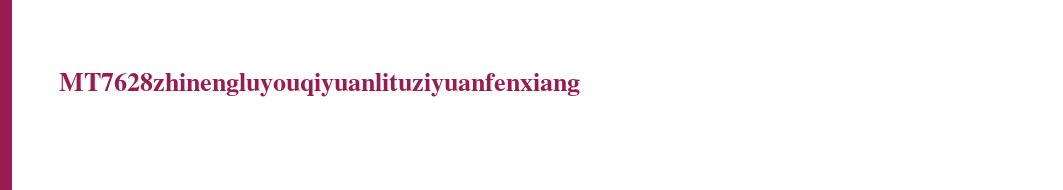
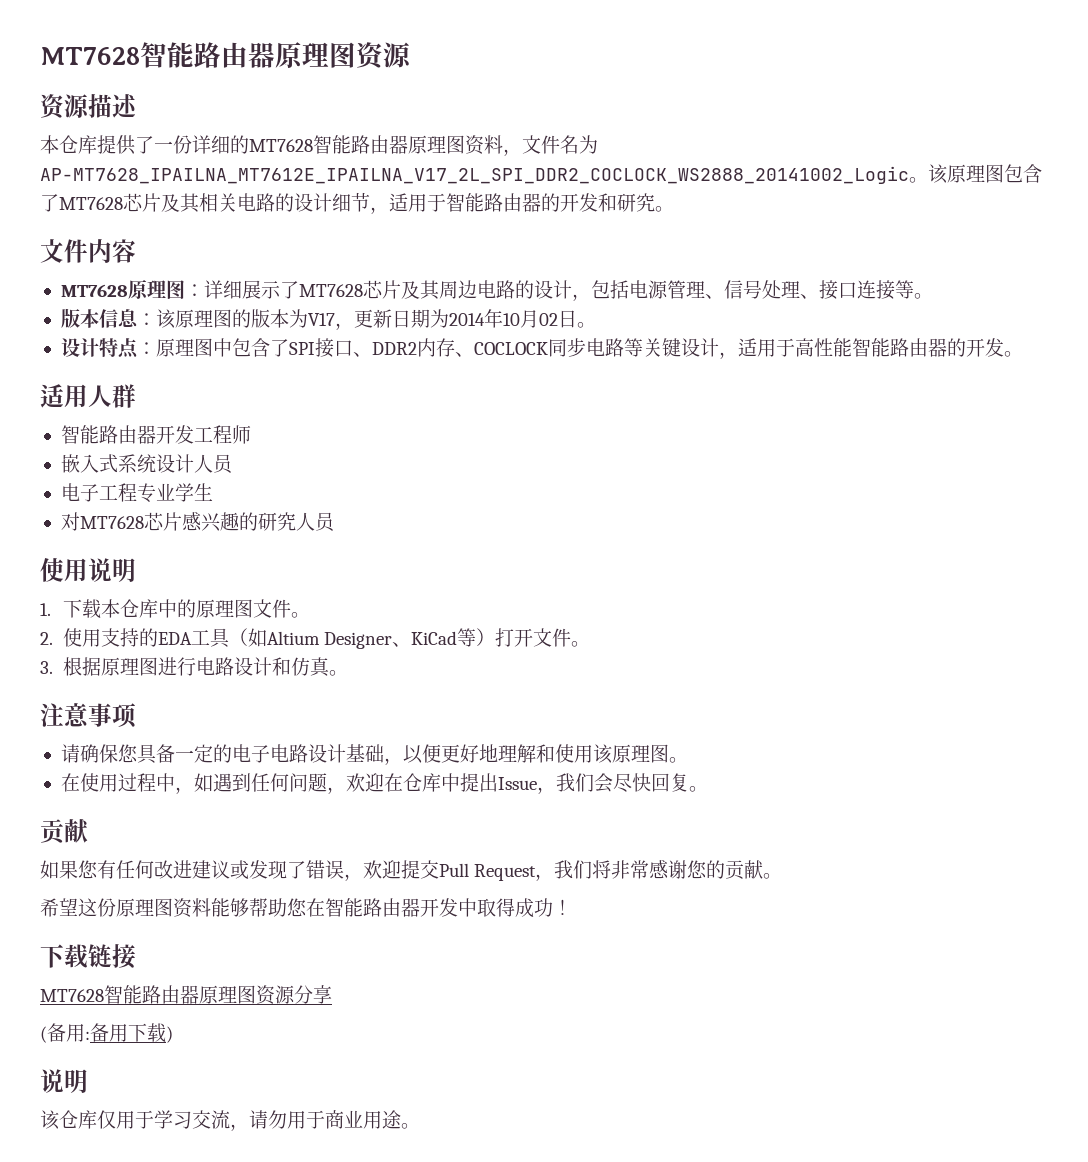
[59,73,580,97] MT7628zhinengluyouqiyuanlituziyuanfenxiang -> [40,42,412,70] [40,94,137,120] [40,135,598,156] [40,164,1042,184] [40,192,674,214] [40,239,136,263] [60,280,933,301] [60,308,596,330] [60,338,1023,359] [40,384,136,408] [60,425,251,444] [60,454,234,474] [60,483,213,503] [60,512,336,532] [40,558,136,582] [40,599,310,619] [40,628,590,649] [40,657,348,677] [40,703,137,728] [60,744,688,765] [60,773,708,794] [40,819,89,845] [40,860,783,881] [40,898,572,918] [40,944,136,969] [40,985,332,1005] [40,1023,173,1043] [40,1069,88,1093] [40,1110,420,1131] MT7628智能路由器原理图资源 // 资源描述 // 本仓库提供了一份详细的MT7628智能路由器原理图资料，文件名为AP-MT7628_IPAILNA_MT7612E_IPAILNA_V17_2L_SPI_DDR2_COCLOCK_WS2888_20141002_Logic。该原理图包含了MT7628芯片及其相关电路的设计细节，适用于智能路由器的开发和研究。 // 文件内容 // MT7628原理图：详细展示了MT7628芯片及其周边电路的设计，包括电源管理、信号处理、接口连接等。 // 版本信息：该原理图的版本为V17，更新日期为2014年10月02日。 // 设计特点：原理图中包含了SPI接口、DDR2内存、COCLOCK同步电路等关键设计，适用于高性能智能路由器的开发。 // 适用人群 // 智能路由器开发工程师 // 嵌入式系统设计人员 // 电子工程专业学生 // 对MT7628芯片感兴趣的研究人员 // 使用说明 // 1.下载本仓库中的原理图文件。 // 2.使用支持的EDA工具（如Altium Designer、KiCad等）打开文件。 // 3.根据原理图进行电路设计和仿真。 // 注意事项 // 请确保您具备一定的电子电路设计基础，以便更好地理解和使用该原理图。 // 在使用过程中，如遇到任何问题，欢迎在仓库中提出Issue，我们会尽快回复。 // 贡献 // 如果您有任何改进建议或发现了错误，欢迎提交Pull Request，我们将非常感谢您的贡献。 // 希望这份原理图资料能够帮助您在智能路由器开发中取得成功！ // 下载链接 // MT7628智能路由器原理图资源分享 // (备用:备用下载) // 说明 // 该仓库仅用于学习交流，请勿用于商业用途。

